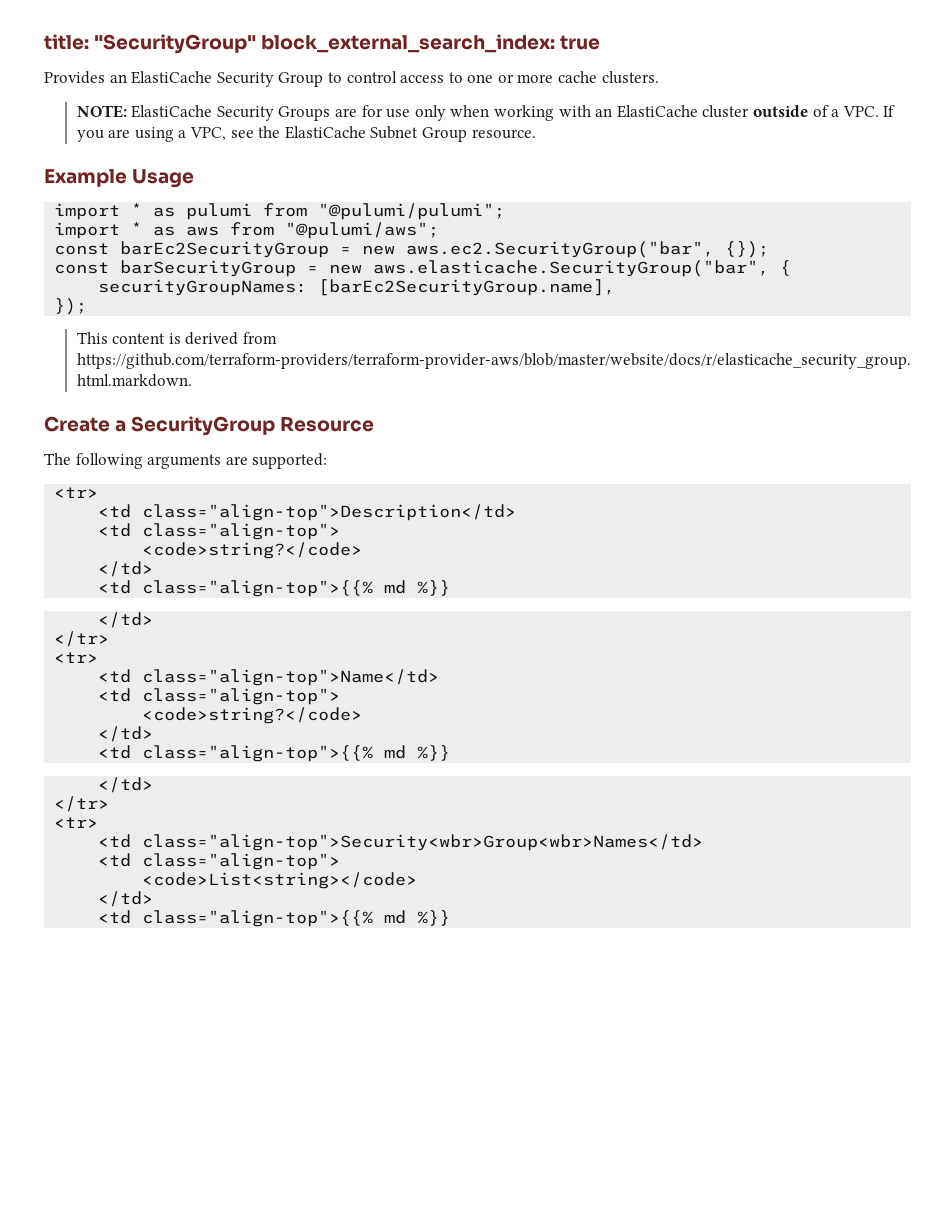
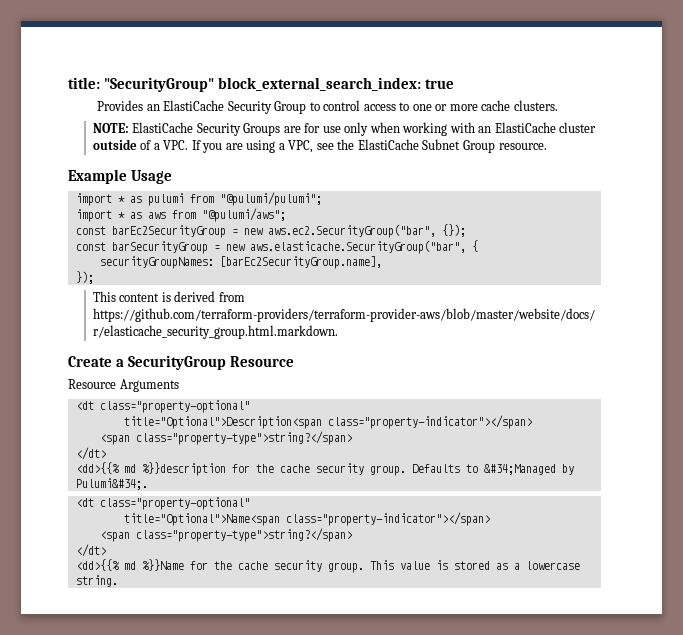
[44,453,328,469] [54,487,99,498] [98,504,517,521] [98,523,341,540] [142,542,363,559] [98,561,154,577] [98,580,451,597] [98,612,154,628] [54,631,110,647] [54,652,99,663] [98,669,440,686] [98,688,341,705] [142,707,363,724] [98,726,154,742] [98,745,451,762] [98,777,154,793] [54,796,110,812] [54,817,99,828] [98,834,704,851] [98,853,341,870] [142,872,418,889] [98,891,154,907] [98,910,451,927] The following arguments are supported: // <tr> // <td class="align-top">Description</td> // <td class="align-top"> // <code>string?</code> // </td> // <td class="align-top">{{% md %}} // </td> // </tr> // <tr> // <td class="align-top">Name</td> // <td class="align-top"> // <code>string?</code> // </td> // <td class="align-top">{{% md %}} // </td> // </tr> // <tr> // <td class="align-top">Security<wbr>Group<wbr>Names</td> // <td class="align-top"> // <code>List<string></code> // </td> // <td class="align-top">{{% md %}} -> [68,379,179,392] [75,400,250,413] [123,415,532,429] [99,431,352,445] [75,447,106,460] [75,462,574,476] [75,478,148,490] [75,497,250,510] [123,512,490,526] [99,528,352,542] [75,544,106,557] [75,559,580,573] [75,575,118,587] Resource Arguments // <dt class="property-optional" // title="Optional">Description<span class="property-indicator"></span> // <span class="property-type">string?</span> // </dt> // <dd>{{% md %}}description for the cache security group. Defaults to &#34;Managed by Pulumi&#34;. // <dt class="property-optional" // title="Optional">Name<span class="property-indicator"></span> // <span class="property-type">string?</span> // </dt> // <dd>{{% md %}}Name for the cache security group. This value is stored as a lowercase string.

